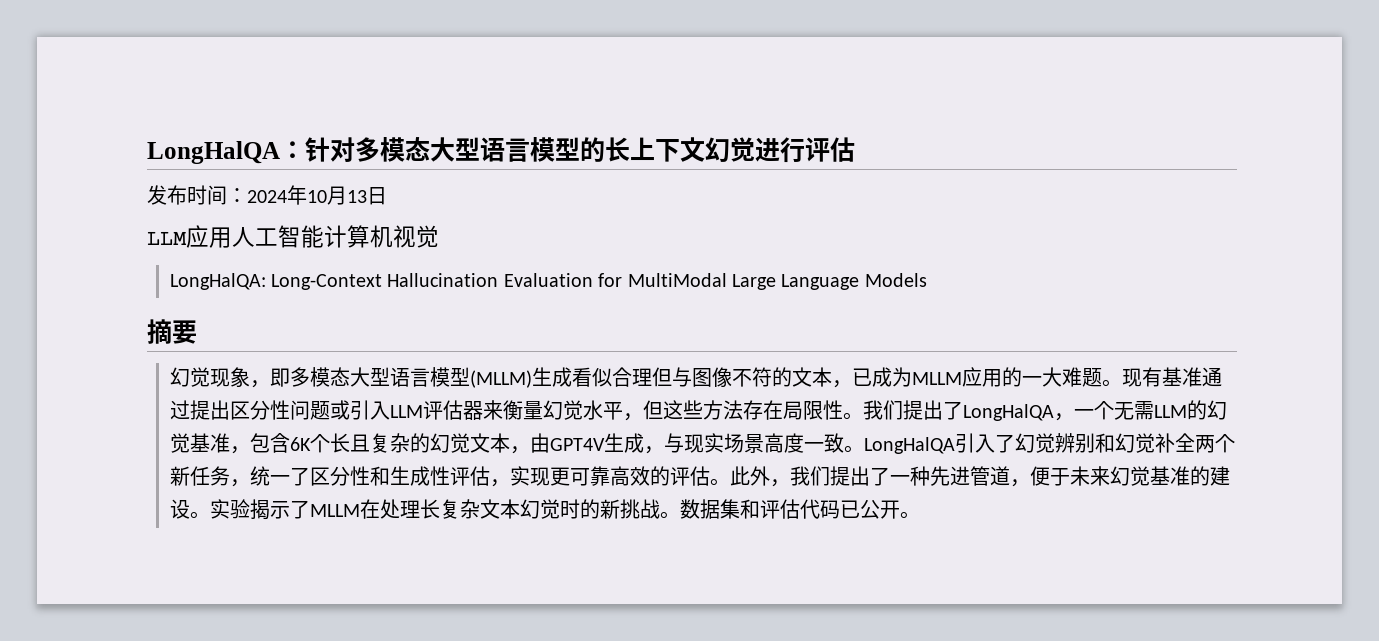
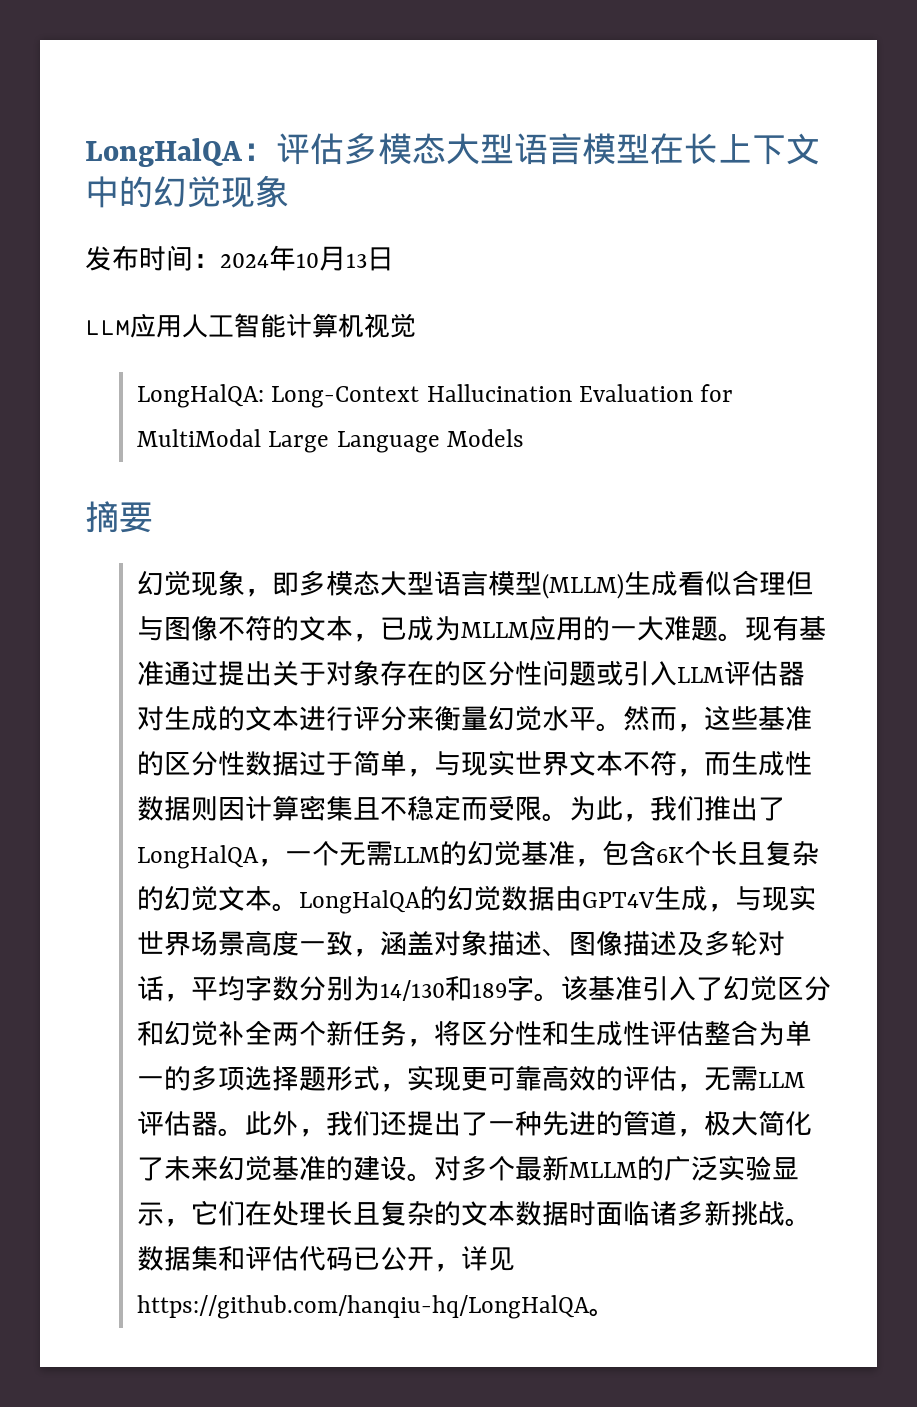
[305,137,605,162] 针对多模态大型语言模型的 -> [276,133,684,165] 评估多模态大型语言模型在
[705,137,855,163] 幻觉进行评估 -> [85,175,289,208] 中的幻觉现象
(230, 410) none -> [272,660,462,686] 关于对象存在的
[482,400,923,421] 来衡量幻觉水平，但这些方法存在局限性。我们提 -> [137,705,813,732] [137,750,813,777] [137,795,732,822] 对生成的文本进行评分来衡量幻觉水平。然而，这些基准的区分性数据过于简单，与现实世界文本不符，而生成性数据则因计算密集且不稳定而受限。为此，我们推
[509,446,530,454] ， -> [272,885,556,914] 。LongHalQA的幻觉数据
(724, 443) none -> [137,931,192,956] 世界
[843,437,955,454] 。LongHalQA -> [353,930,786,957] [137,975,643,1002] ，涵盖对象描述、图像描述及多轮对话，平均字数分别为14/130和189字。该基准
[1054,433,1095,453] 辨别 -> [777,976,832,1001] 区分
[249,466,310,486] 统一了 -> [434,1020,462,1046] 将
(490, 476) none -> [704,1020,813,1046] [137,1065,381,1091] 整合为单一的多项选择题形式
(710, 476) none -> [677,1066,806,1092] [137,1111,219,1136] ，无需LLM评估器
(830, 476) none -> [380,1111,408,1136] 还
[969,466,1070,487] 管道，便于 -> [596,1110,813,1137] [137,1157,165,1181] 的管道，极大简化了
[209,499,600,520] 实验揭示了MLLM在处理长复杂文本幻觉时的 -> [434,1155,800,1181] [137,1200,705,1227] 对多个最新MLLM的广泛实验显示，它们在处理长且复杂的文本数据时面临诸多
(900, 509) none -> [434,1246,516,1272] [137,1295,591,1319] ，详见https://github.com/hanqiu-hq/LongHalQA

